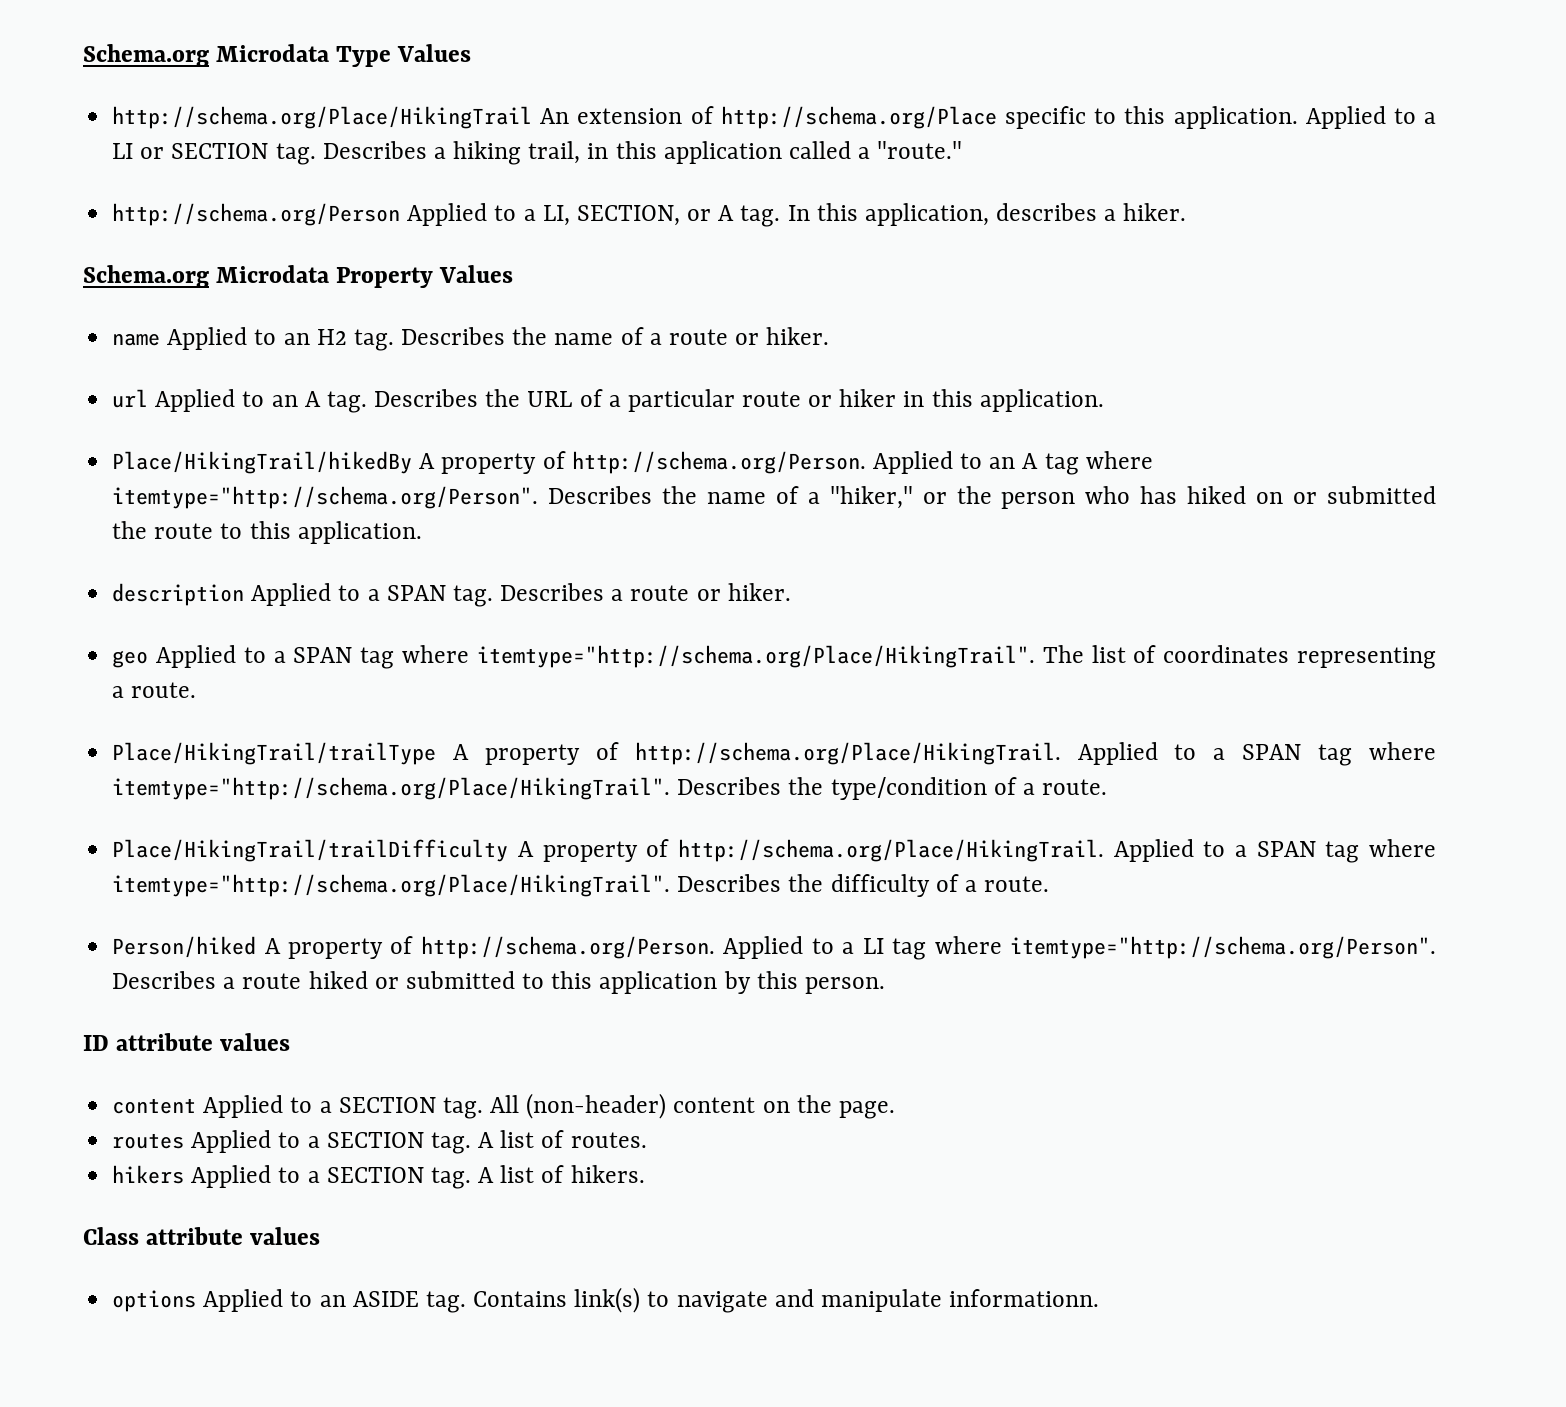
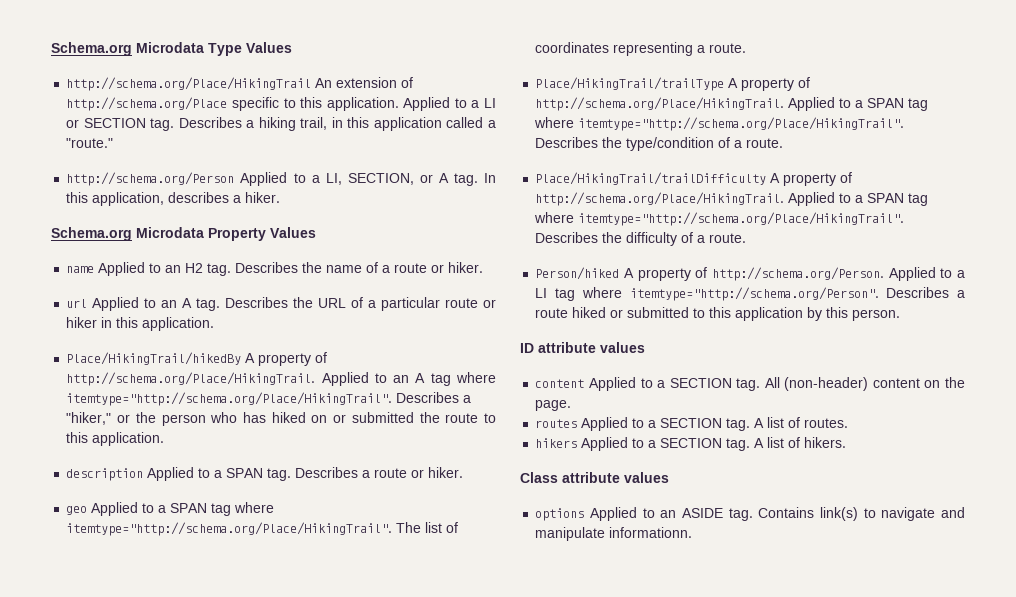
[571,451,866,474] http://schema.org/Person. -> [66,372,316,386] http://schema.org/Place/HikingTrail.
[112,486,799,509] itemtype="http://schema.org/Person". Describes the name of -> [66,392,460,406] itemtype="http://schema.org/Place/HikingTrail". Describes

